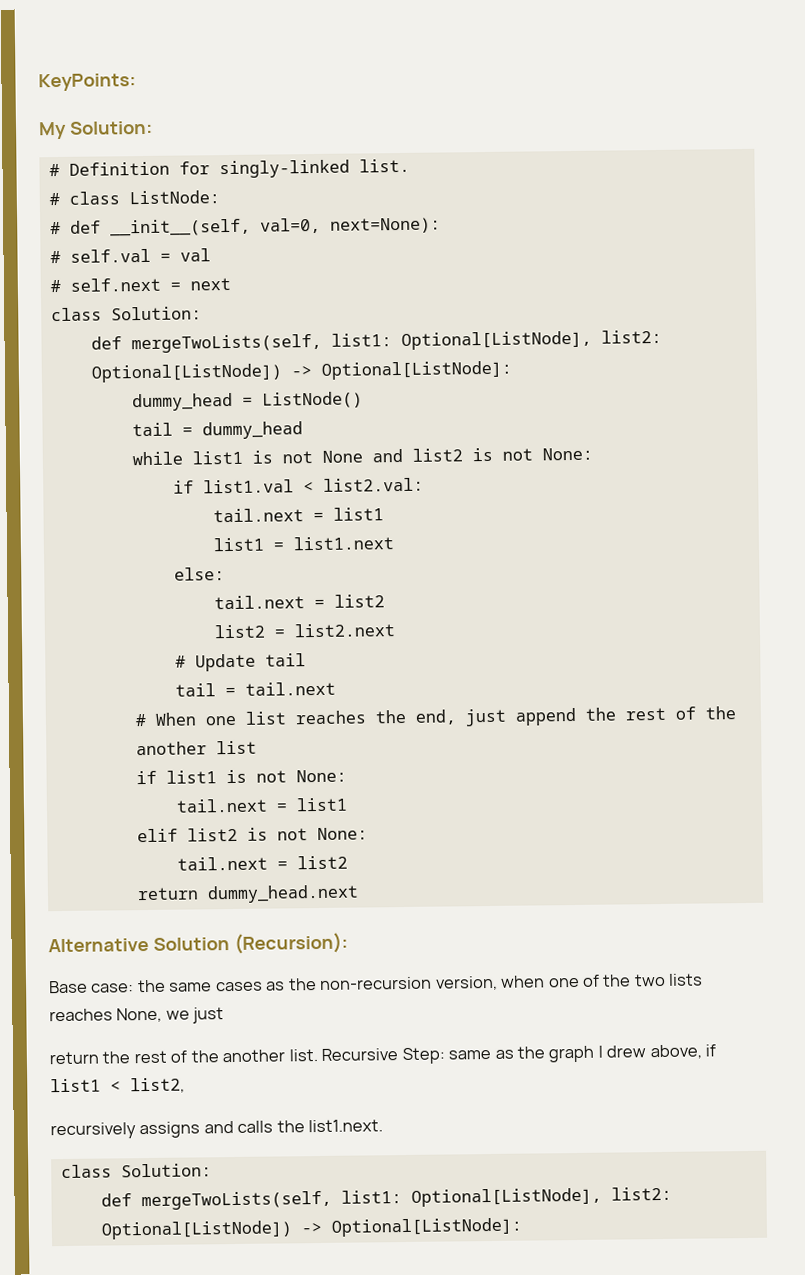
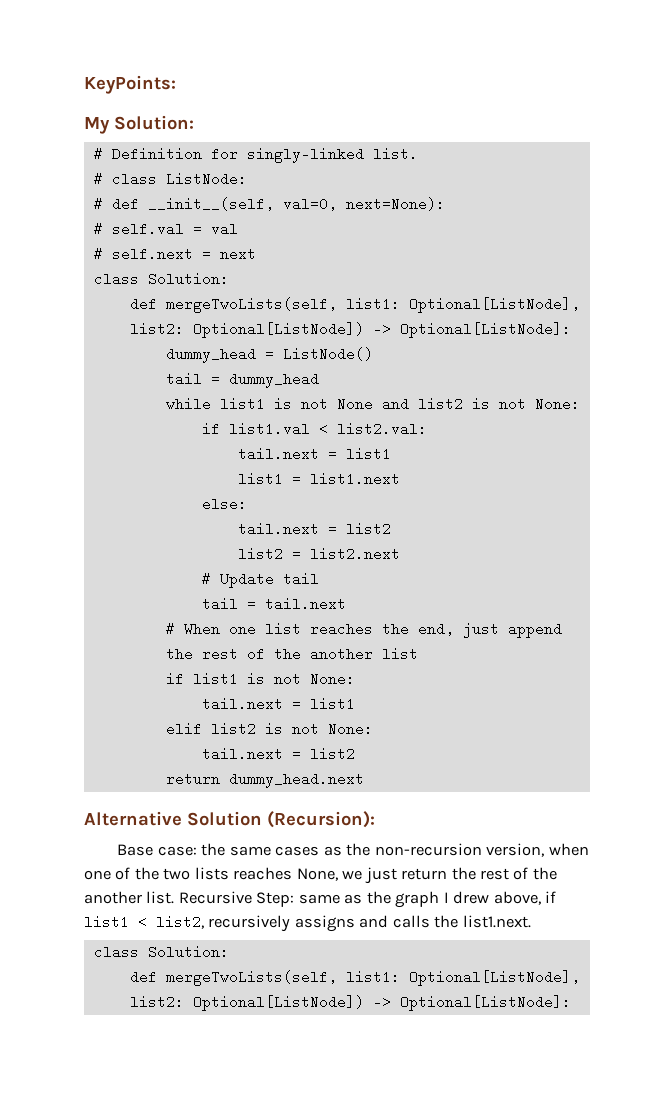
(225, 1015) // -> (397, 875) none
(185, 1085) // -> (204, 922) none

